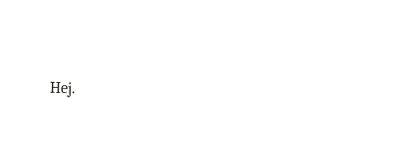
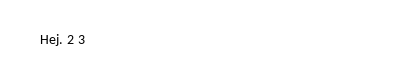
(75, 89) none -> [66,35,85,44] 2 3

